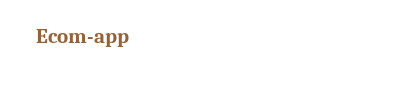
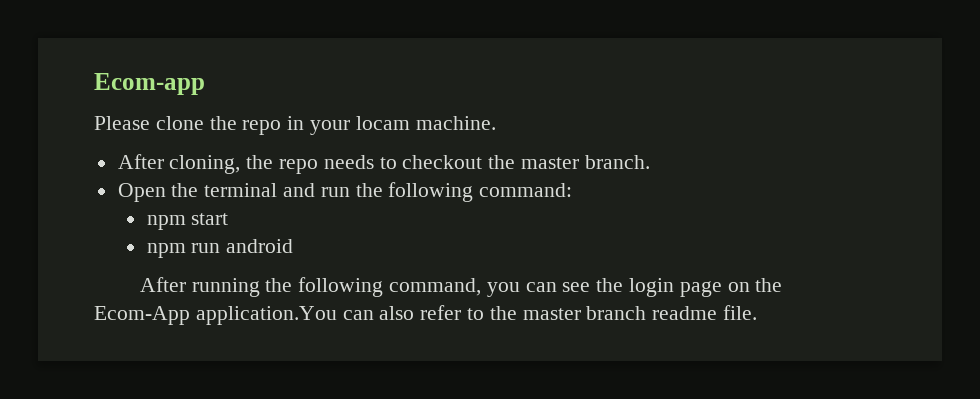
(129, 38) none -> [94,116,496,135] [117,154,650,174] [117,182,573,202] [146,213,229,230] [146,239,294,258] [139,277,783,297] [94,305,758,325] // Please clone the repo in your locam machine. // After cloning, the repo needs to checkout the master branch. // Open the terminal and run the following command: // npm start // npm run android // After running the following command, you can see the login page on the Ecom-App application.You can also refer to the master branch readme file.

